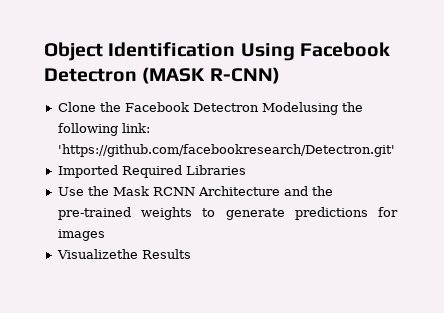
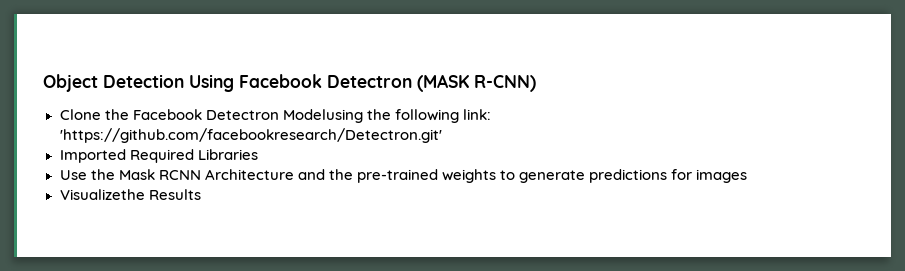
[108,42,236,57] Identification -> [103,74,184,88] Detection

